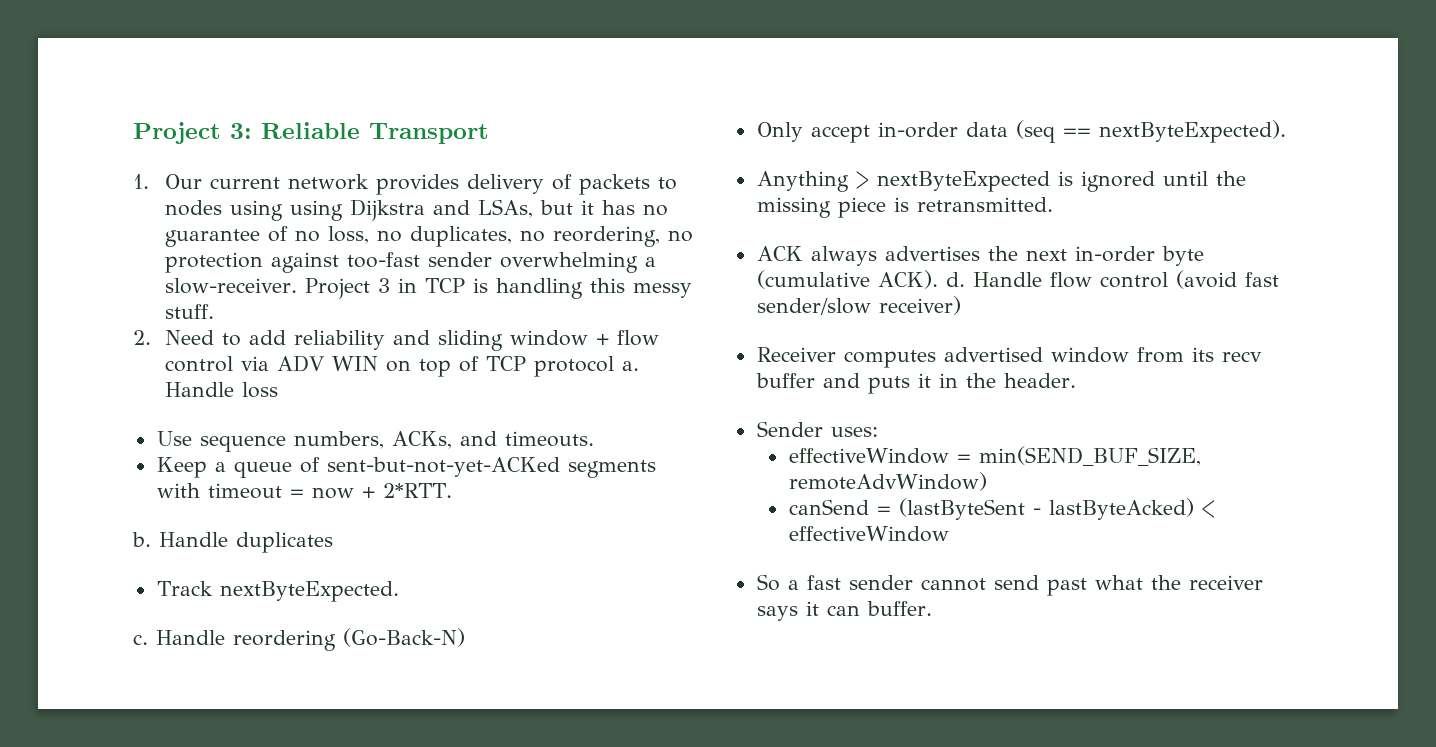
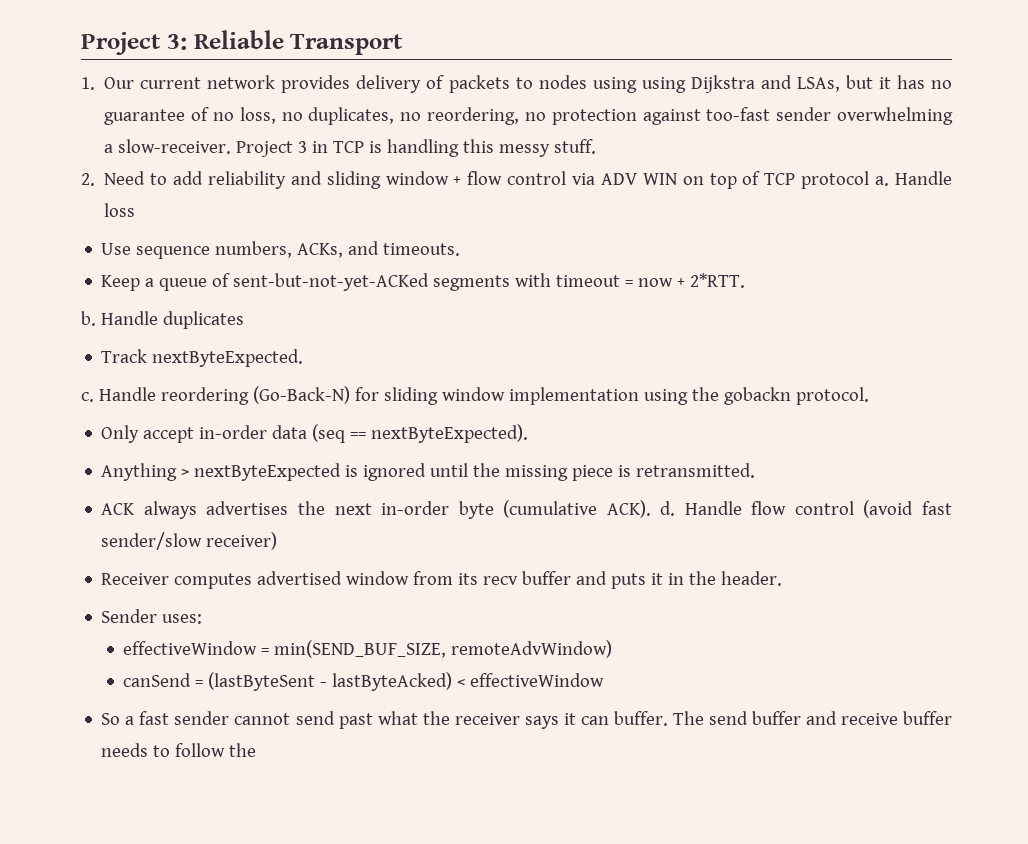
(465, 637) none -> [354,387,869,405] for sliding window implementation using the gobackn protocol.
(932, 608) none -> [672,711,952,725] [101,743,257,757] The send buffer and receive buffer needs to follow the

